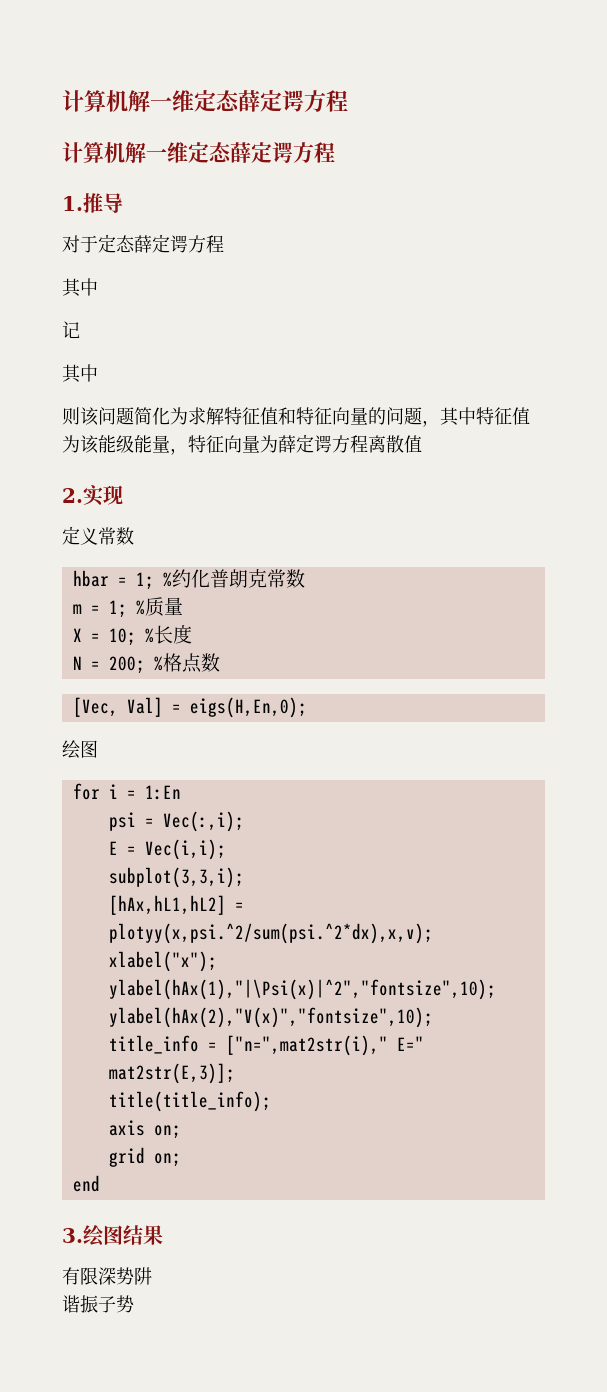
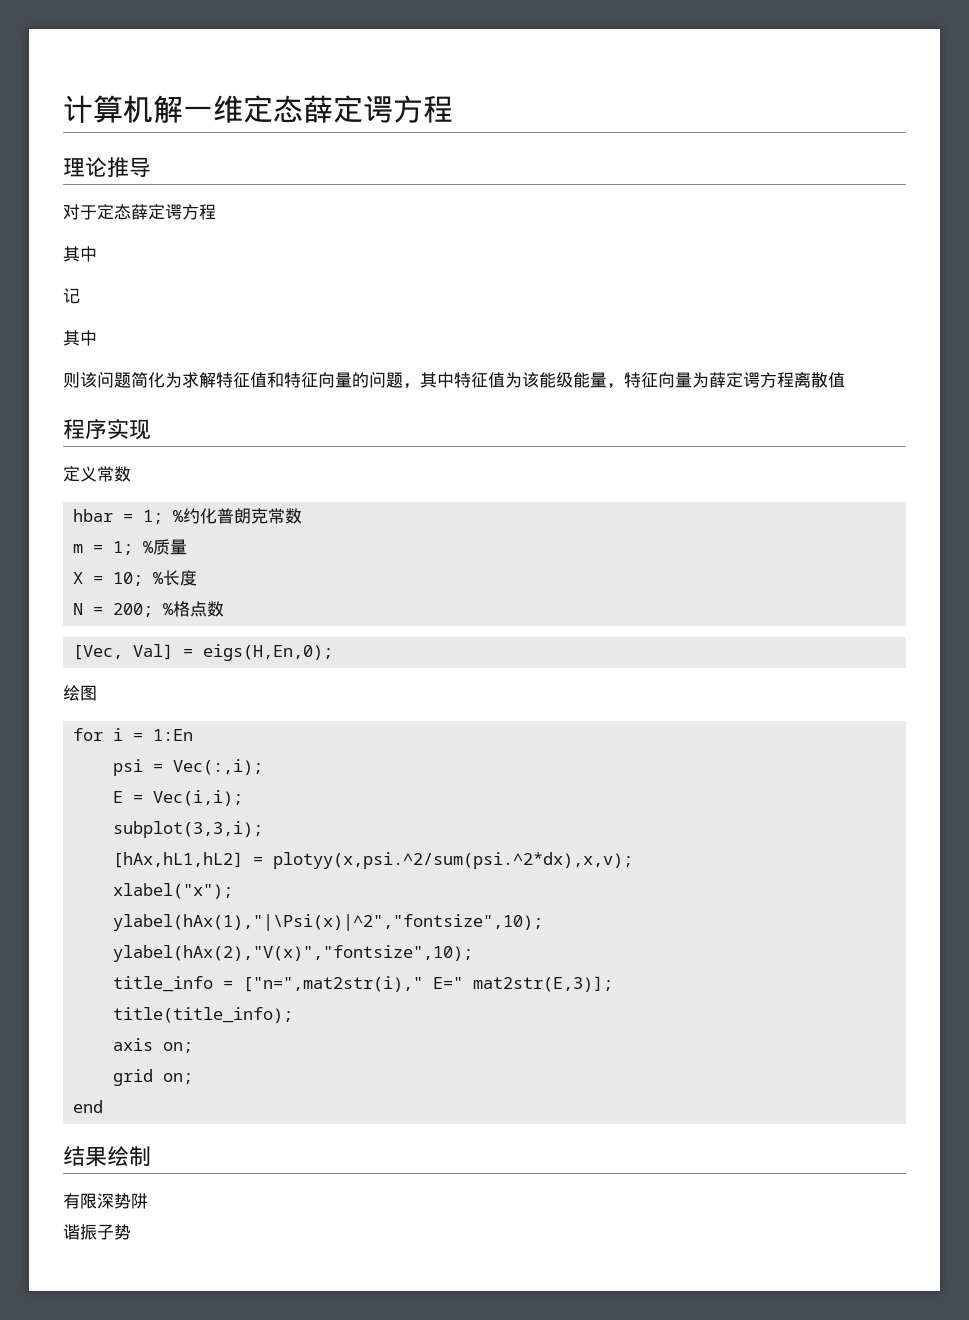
[62,90,348,112] [62,142,335,163] [62,196,83,211] 计算机解一维定态薛定谔方程 // 计算机解一维定态薛定谔方程 // 1. -> [63,95,453,123] [63,157,107,177] 计算机解一维定态薛定谔方程 // 理论
[62,488,83,503] 2. -> [63,419,107,439] 程序
[62,1225,123,1247] 3.绘图 -> (104, 1106) none
(163, 1235) none -> [107,1146,151,1167] 绘制

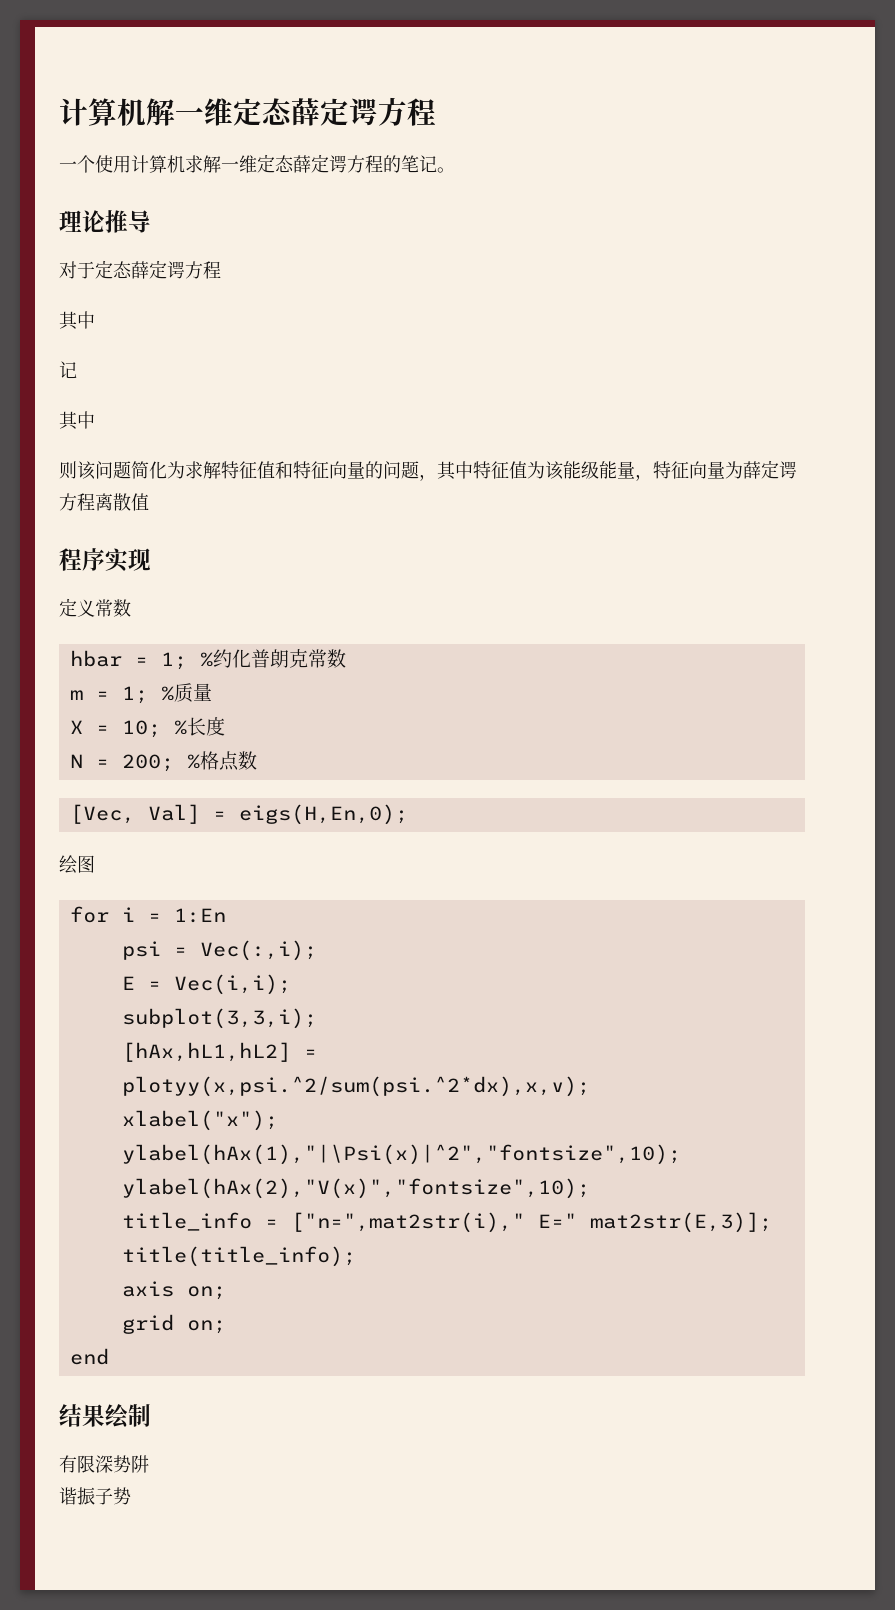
(453, 109) none -> [59,154,455,173] // 一个使用计算机求解一维定态薛定谔方程的笔记。

